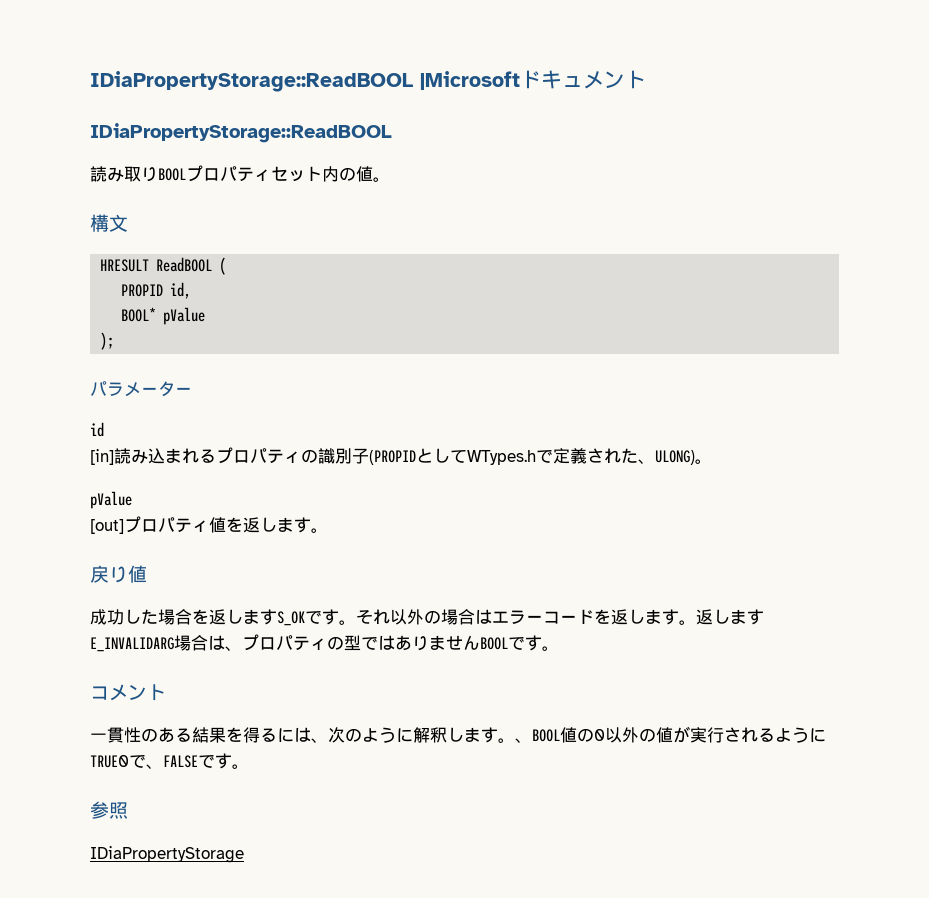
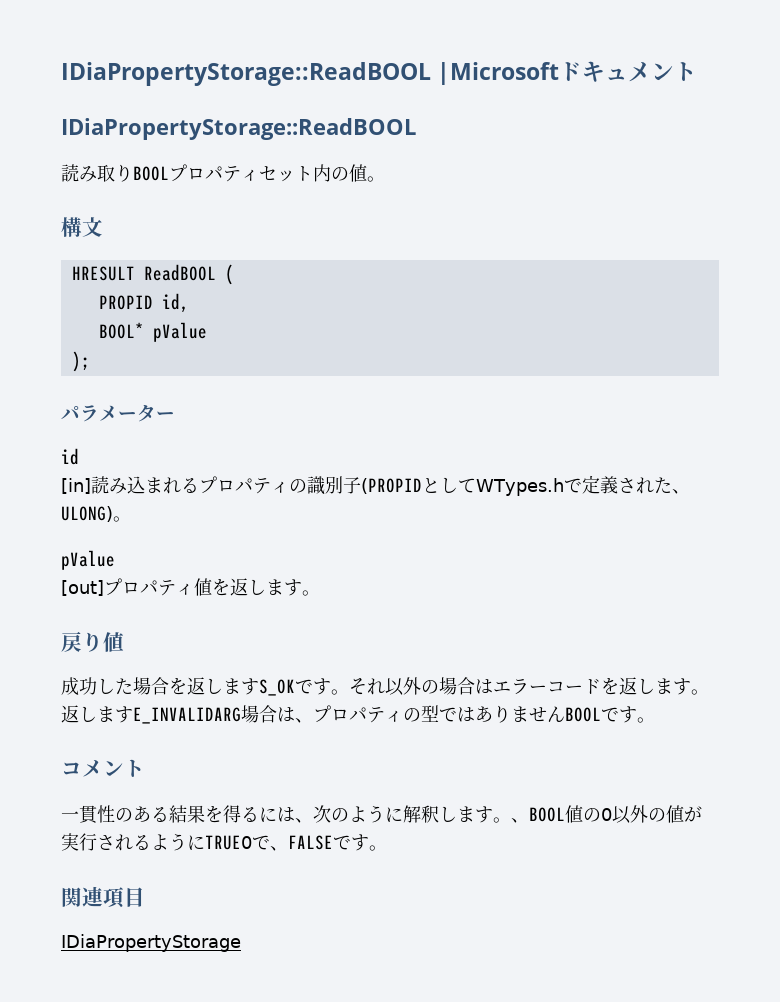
[90,801,128,819] 参照 -> [61,886,145,908] 関連項目

